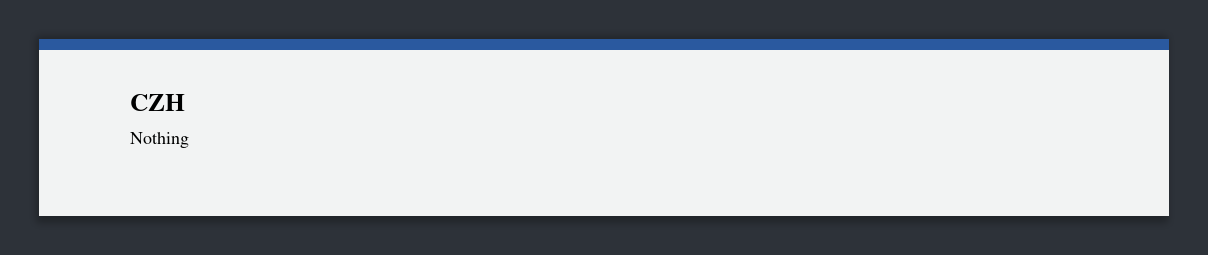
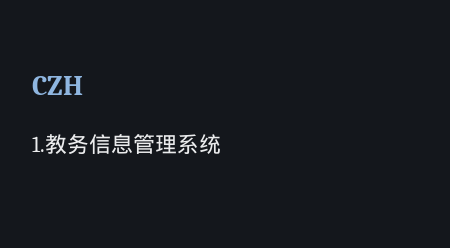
[130,132,189,148] Nothing -> [32,133,221,155] 1.教务信息管理系统

